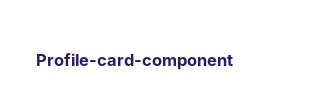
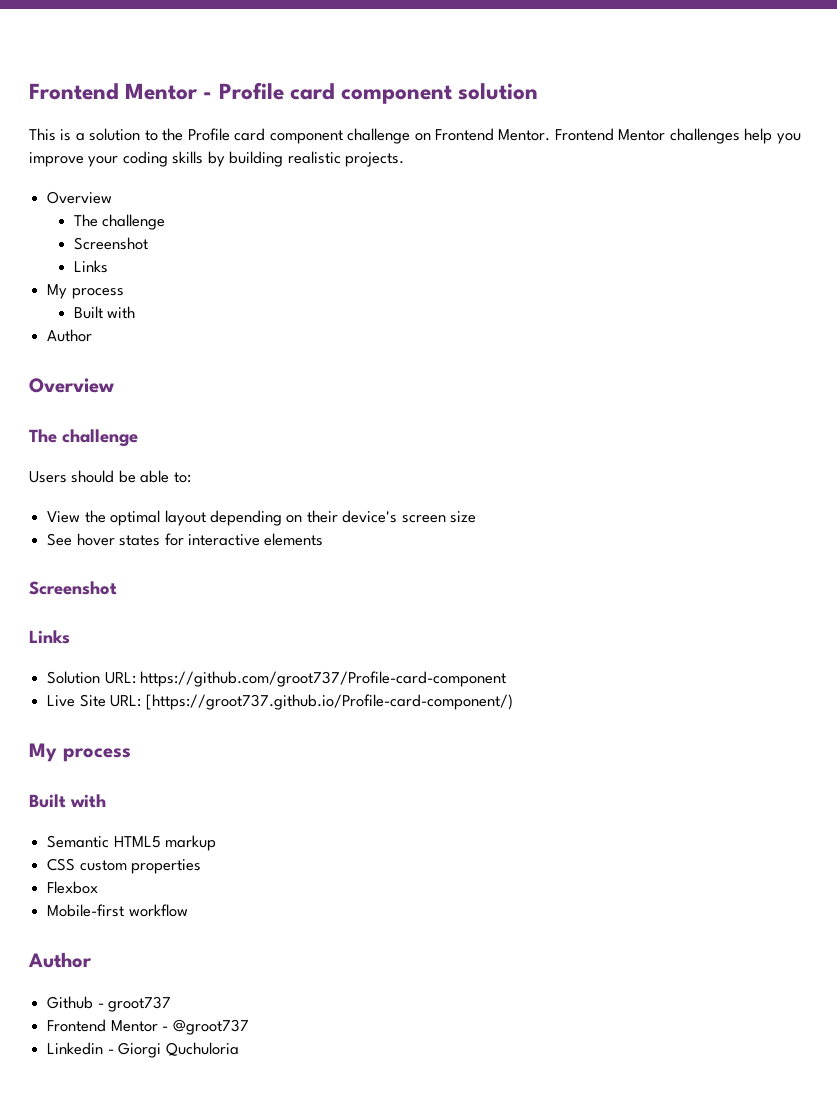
[36,53,233,70] Profile-card-component -> [29,82,539,104] [29,128,801,144] [29,151,405,167] [47,191,113,204] [73,214,166,230] [73,237,148,250] [73,260,108,273] [47,284,124,299] [73,306,136,319] [47,329,93,342] [29,378,114,393] [29,429,138,447] [29,470,191,483] [47,510,477,526] [47,533,324,546] [29,581,117,595] [29,630,70,644] [47,671,507,687] [47,694,513,710] [29,743,131,762] [29,794,106,808] [47,835,217,851] [47,858,202,874] [47,881,99,894] [47,904,188,917] [28,952,92,968] [47,996,172,1012] [47,1019,249,1035] [47,1042,239,1058] Frontend Mentor - Profile card component solution // This is a solution to the Profile card component challenge on Frontend Mentor. Frontend Mentor challenges help you improve your coding skills by building realistic projects. // Overview // The challenge // Screenshot // Links // My process // Built with // Author // Overview // The challenge // Users should be able to: // View the optimal layout depending on their device's screen size // See hover states for interactive elements // Screenshot // Links // Solution URL: https://github.com/groot737/Profile-card-component // Live Site URL: [https://groot737.github.io/Profile-card-component/) // My process // Built with // Semantic HTML5 markup // CSS custom properties // Flexbox // Mobile-first workflow // Author // Github - groot737 // Frontend Mentor - @groot737 // Linkedin - Giorgi Quchuloria

